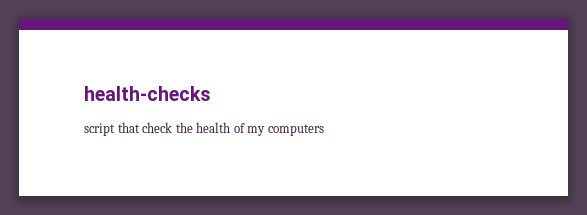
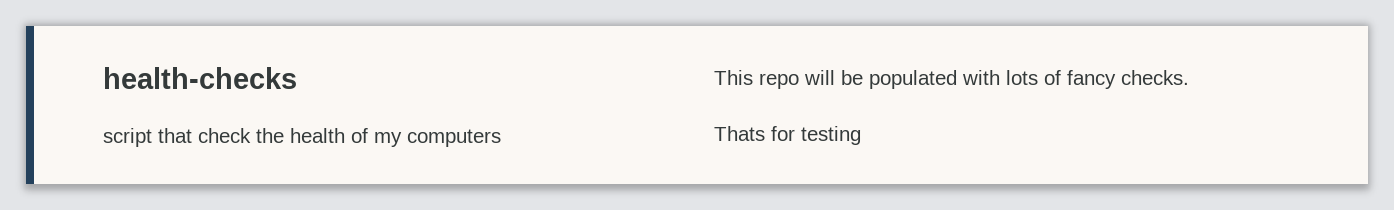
(324, 130) none -> [714,70,1189,89] [714,126,861,145] // This repo will be populated with lots of fancy checks. // Thats for testing

